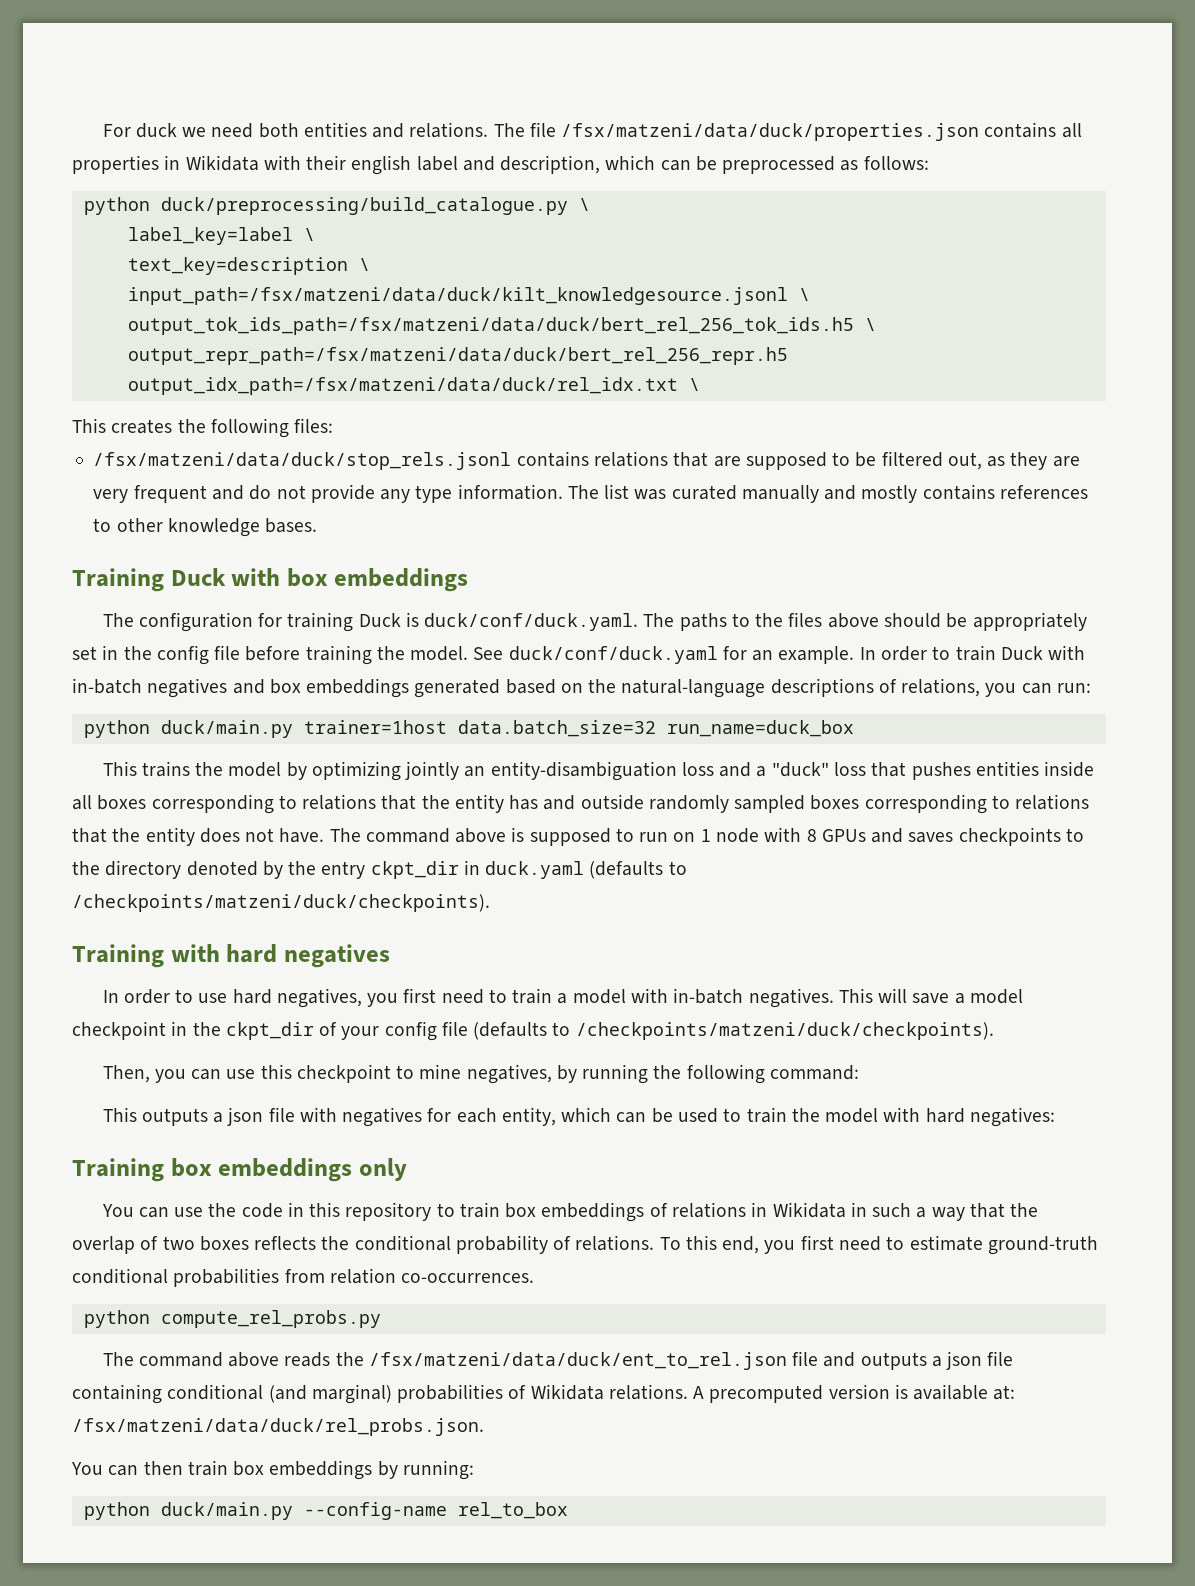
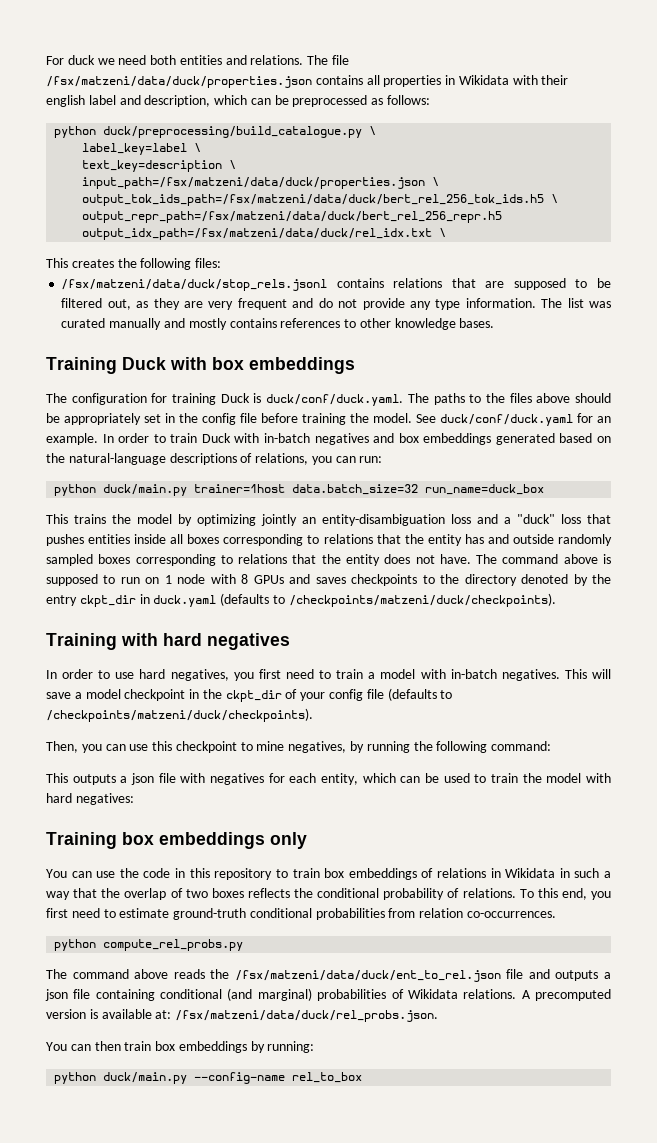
[127,287,788,305] input_path=/fsx/matzeni/data/duck/kilt_knowledgesource.jsonl -> [82,177,426,189] input_path=/fsx/matzeni/data/duck/properties.json

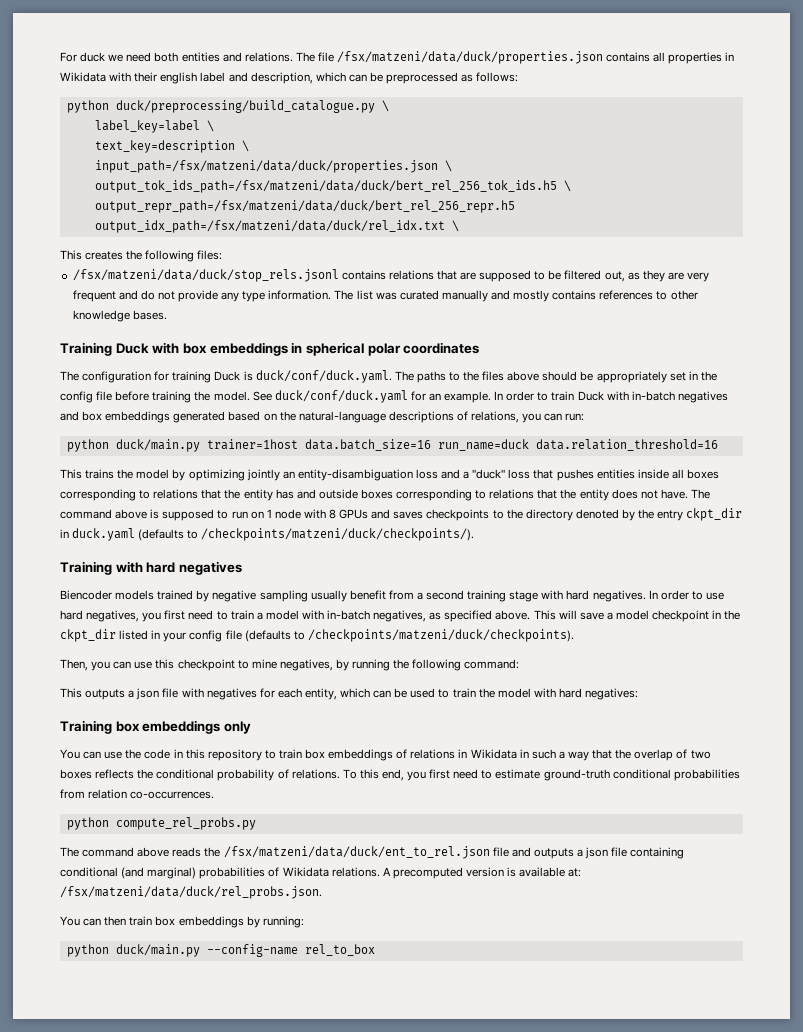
(355, 365) none -> [291,342,480,356] in spherical polar coordinates
[292,484,545,495] data.batch_size=32 run_name=duck_box -> [304,439,718,451] data.batch_size=16 run_name=duck data.relation_threshold=16
[557,534,612,546] [46,554,93,566] randomly sampled -> (358, 494) none
[288,593,556,607] /checkpoints/matzeni/duck/checkpoints). -> [201,528,475,541] /checkpoints/matzeni/duck/checkpoints/).
(290, 641) none -> [60,590,646,602] Biencoder models trained by negative sampling usually benefit from a second training stage with hard negatives.
[501,669,560,681] negatives. -> [373,610,531,622] negatives, as specified above.
[285,689,298,699] of -> [119,630,161,640] listed in

